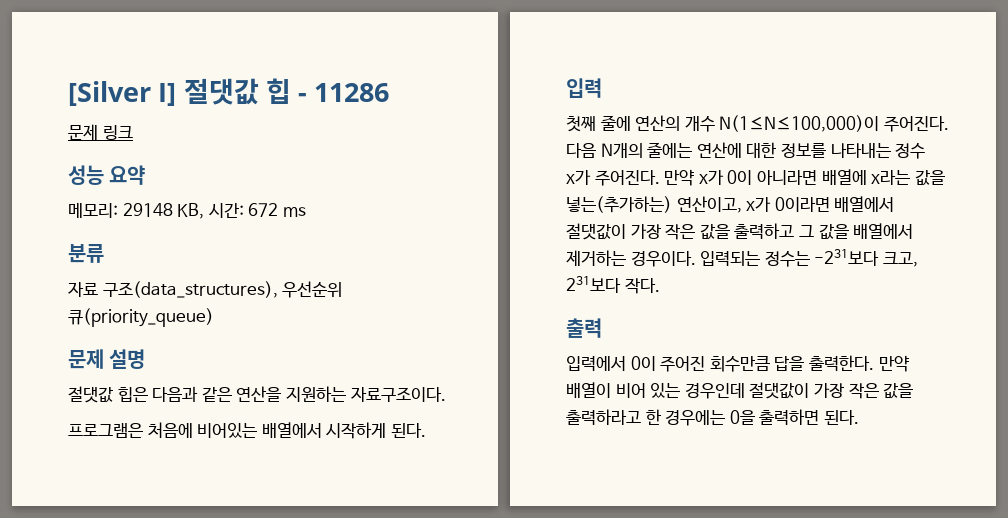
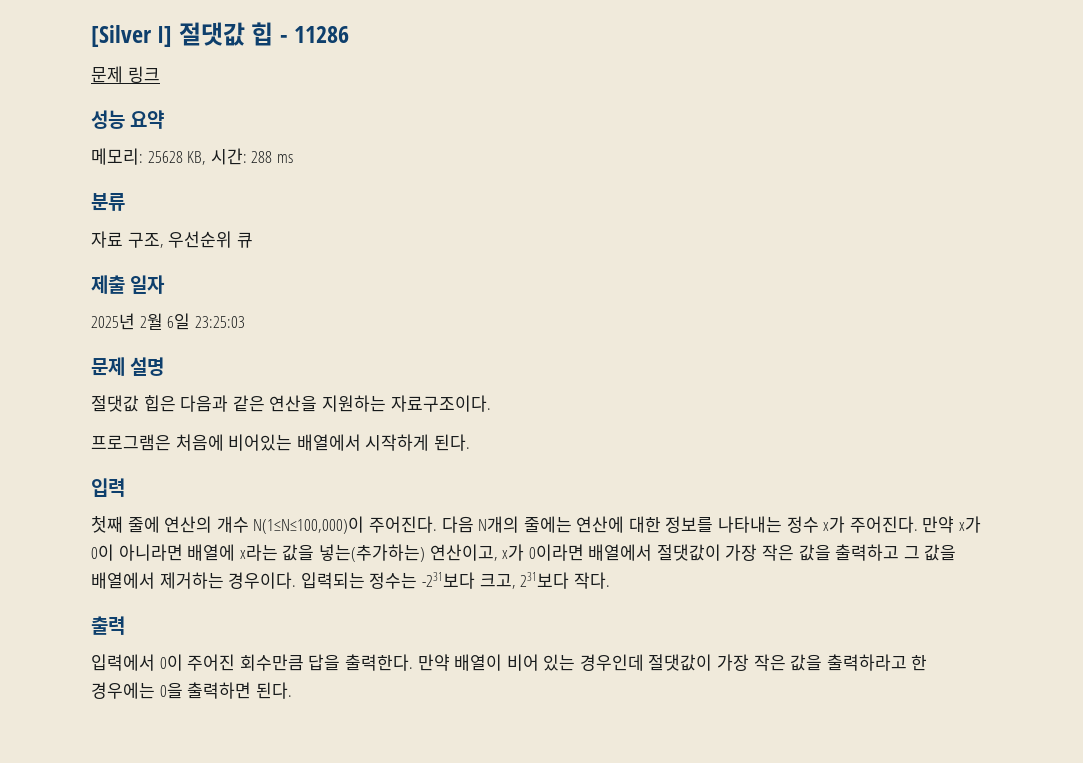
[122,203,173,217] 29148 -> [147,151,183,163] 25628
[248,203,279,217] 672 -> [251,151,273,163] 288
[102,281,343,298] [68,308,214,327] 구조(data_structures), 우선순위 큐(priority_queue) -> [127,231,253,248] [91,275,166,294] [91,313,245,330] 구조, 우선순위 큐 // 제출 일자 // 2025년 2월 6일 23:25:03

